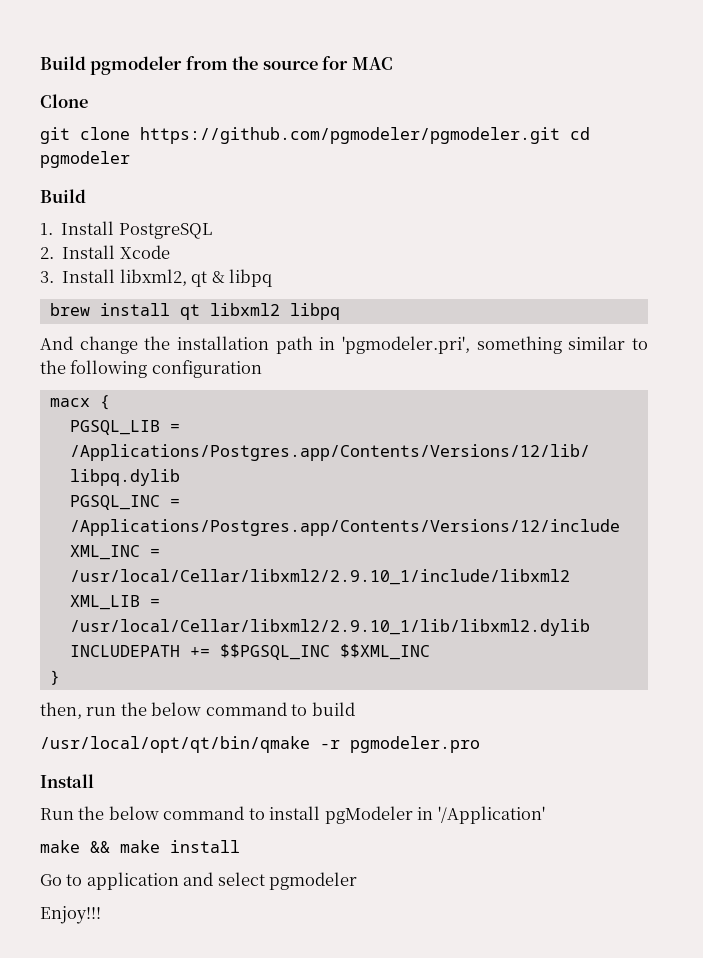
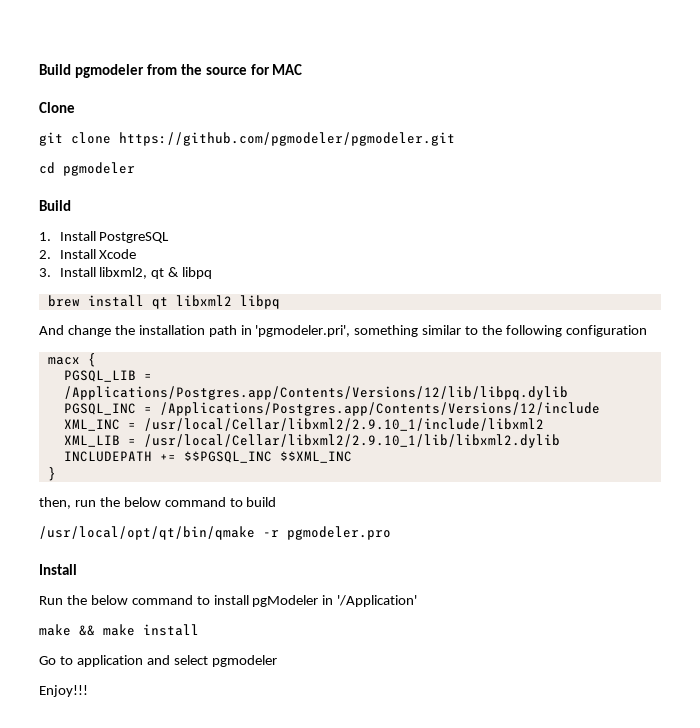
(560, 135) none -> (455, 139) //

